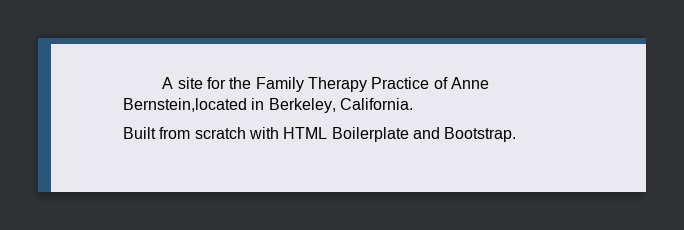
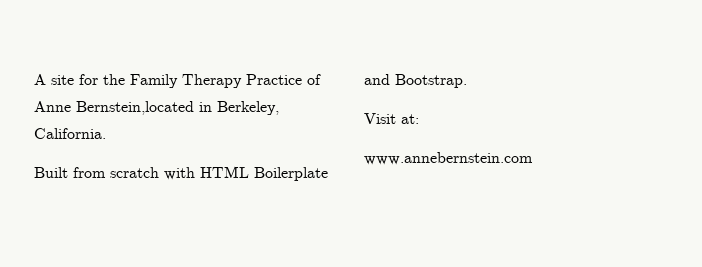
(517, 134) none -> [364,113,419,124] [364,152,533,165] // Visit at: // www.annebernstein.com

